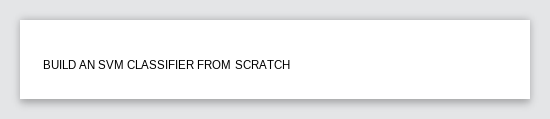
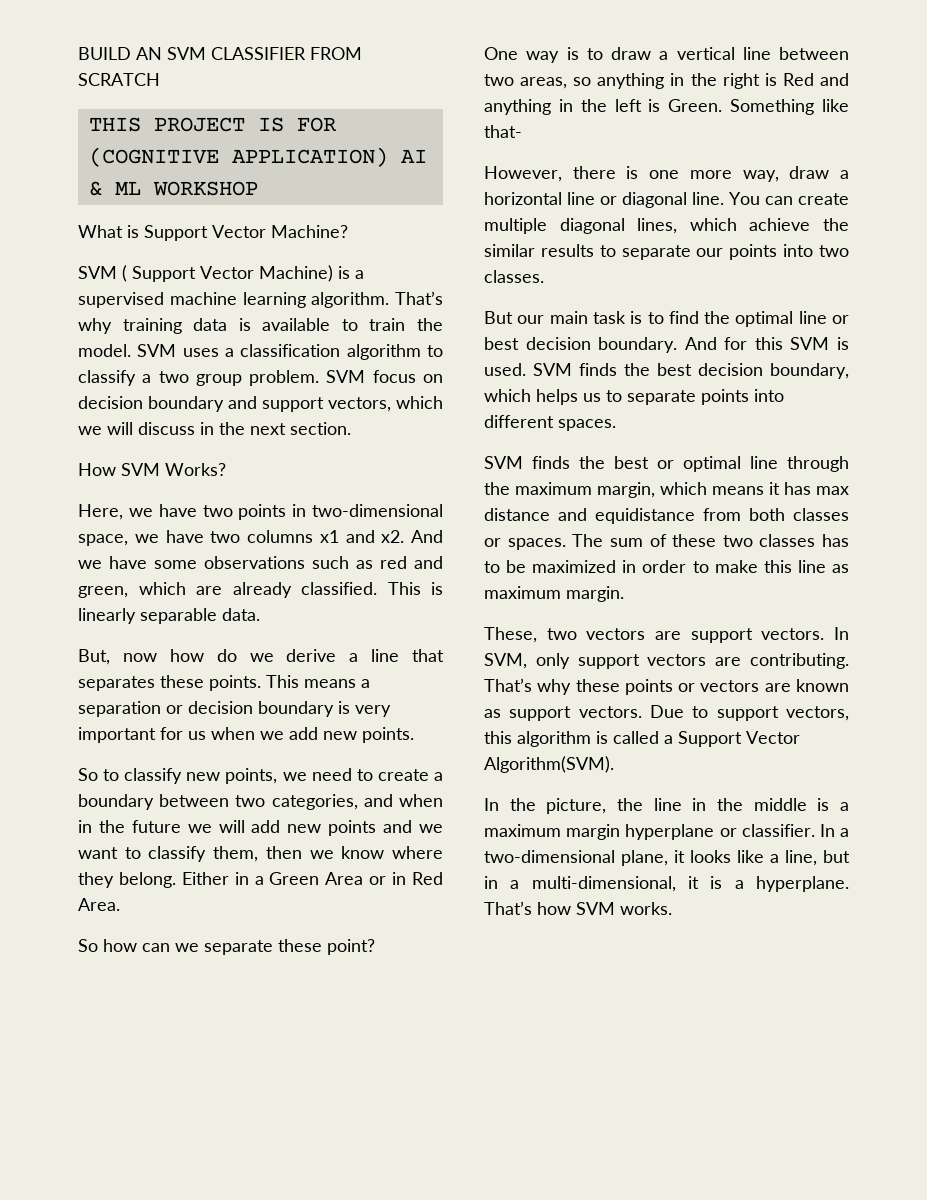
(290, 64) none -> [88,117,337,132] [88,147,427,167] [88,181,258,196] [78,225,348,241] [78,265,364,282] [78,291,443,308] [78,318,443,334] [78,344,443,360] [78,370,443,386] [78,396,443,412] [78,422,351,435] [78,463,226,476] [78,504,443,520] [78,530,443,546] [78,556,443,569] [78,582,443,598] [78,608,260,624] [78,649,444,665] [78,675,370,691] [78,701,391,717] [78,727,414,743] [78,768,443,784] [78,794,443,810] [78,820,443,836] [78,846,443,862] [78,872,444,888] [78,898,120,911] [78,939,375,955] [484,47,849,63] [484,73,849,89] [484,99,849,115] [484,125,522,138] [484,166,849,182] [484,192,849,208] [484,218,849,234] [484,244,849,260] [484,270,544,283] [484,311,849,327] [484,337,849,353] [484,363,849,379] [484,389,784,405] [484,415,616,431] [484,456,849,472] [484,482,849,498] [484,508,849,524] [484,534,849,550] [484,560,849,573] [484,586,624,602] [484,627,849,643] [484,653,849,669] [484,678,849,695] [484,705,849,721] [484,731,800,747] [484,756,614,773] [484,798,849,814] [484,824,849,840] [484,850,850,866] [484,876,849,892] [484,901,672,915] // THIS PROJECT IS FOR (COGNITIVE APPLICATION) AI & ML WORKSHOP // What is Support Vector Machine? // SVM ( Support Vector Machine) is a supervised machine learning algorithm. That’s why training data is available to train the model. SVM uses a classification algorithm to classify a two group problem. SVM focus on decision boundary and support vectors, which we will discuss in the next section. // How SVM Works? // Here, we have two points in two-dimensional space, we have two columns x1 and x2. And we have some observations such as red and green, which are already classified. This is linearly separable data. // But, now how do we derive a line that separates these points. This means a separation or decision boundary is very important for us when we add new points. // So to classify new points, we need to create a boundary between two categories, and when in the future we will add new points and we want to classify them, then we know where they belong. Either in a Green Area or in Red Area. // So how can we separate these point? // One way is to draw a vertical line between two areas, so anything in the right is Red and anything in the left is Green. Something like that- // However, there is one more way, draw a horizontal line or diagonal line. You can create multiple diagonal lines, which achieve the similar results to separate our points into two classes. // But our main task is to find the optimal line or best decision boundary. And for this SVM is used. SVM finds the best decision boundary, which helps us to separate points into different spaces. // SVM finds the best or optimal line through the maximum margin, which means it has max distance and equidistance from both classes or spaces. The sum of these two classes has to be maximized in order to make this line as maximum margin. // These, two vectors are support vectors. In SVM, only support vectors are contributing. That’s why these points or vectors are known as support vectors. Due to support vectors, this algorithm is called a Support Vector Algorithm(SVM). // In the picture, the line in the middle is a maximum margin hyperplane or classifier. In a two-dimensional plane, it looks like a line, but in a multi-dimensional, it is a hyperplane. That’s how SVM works.

